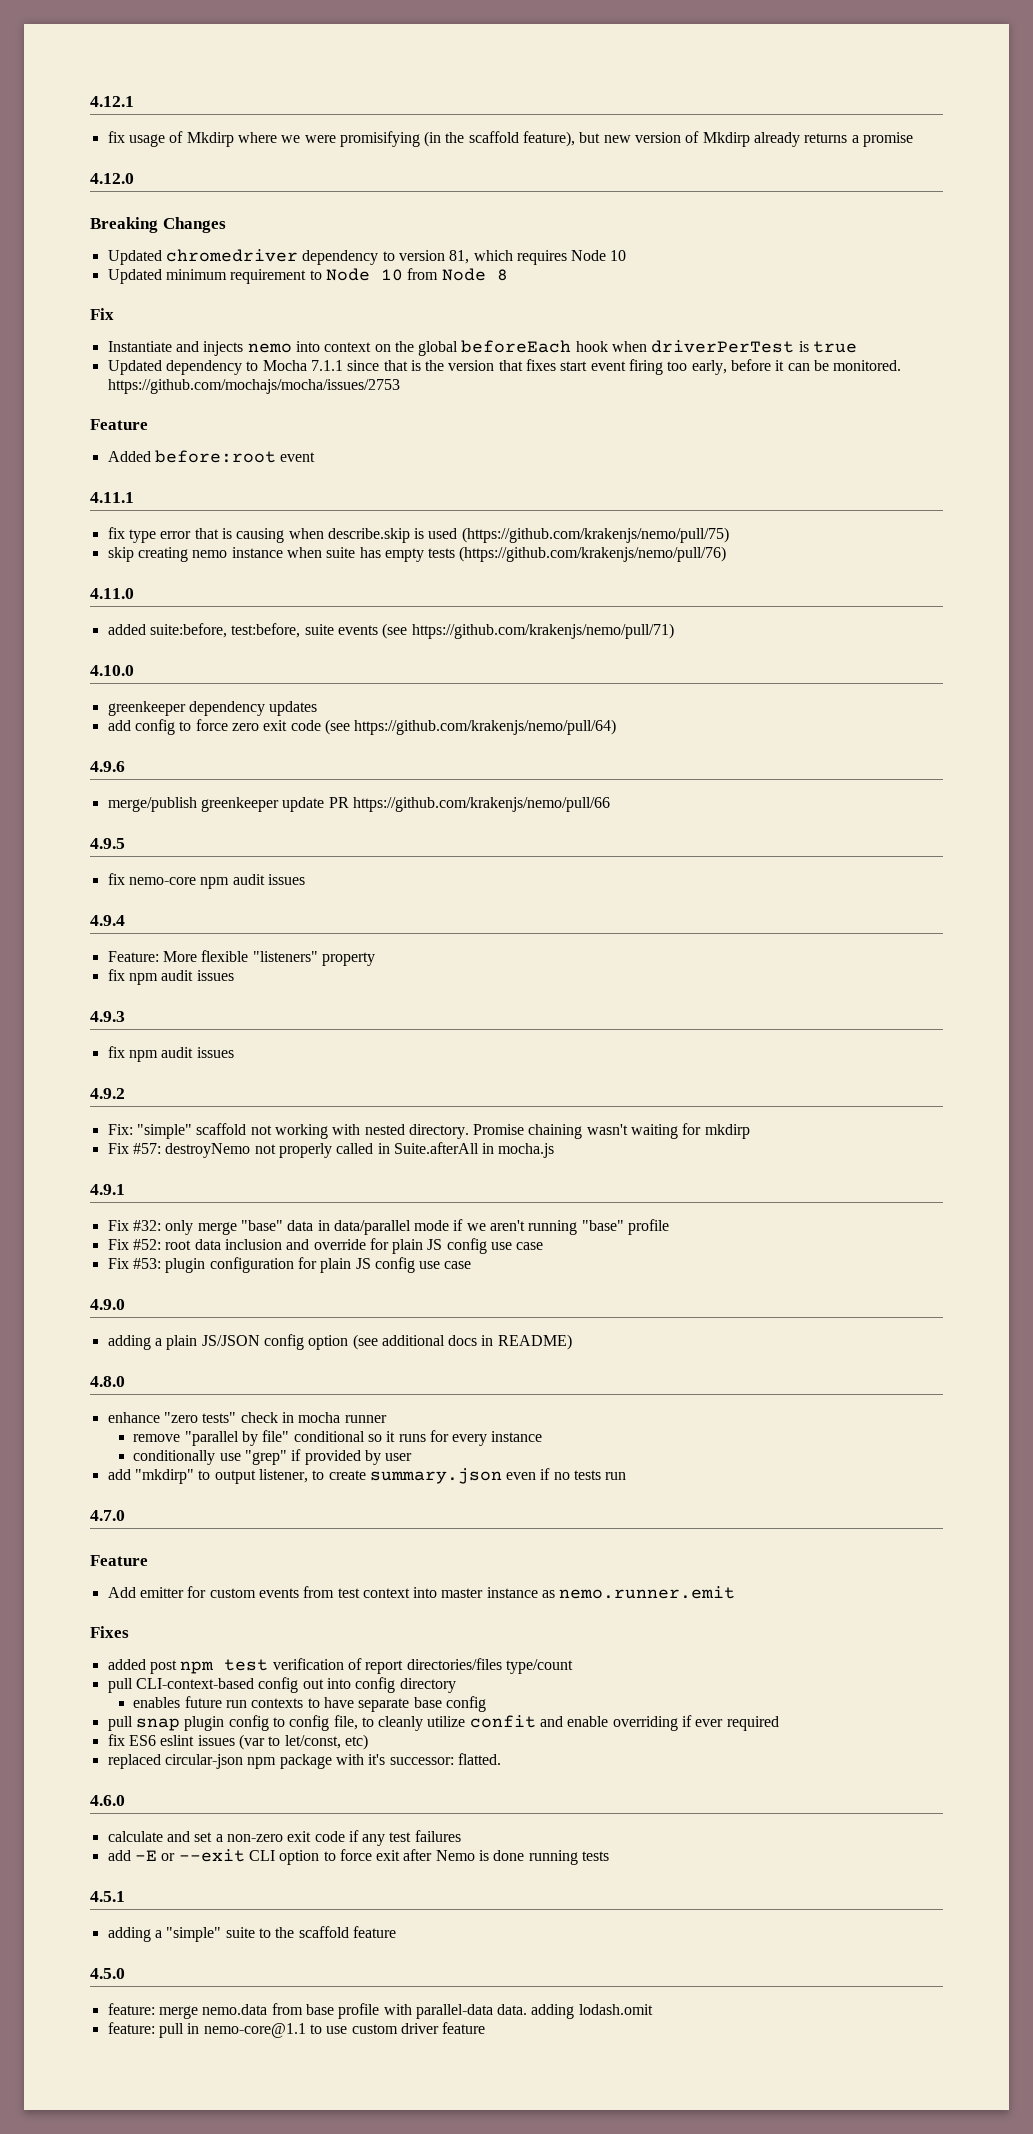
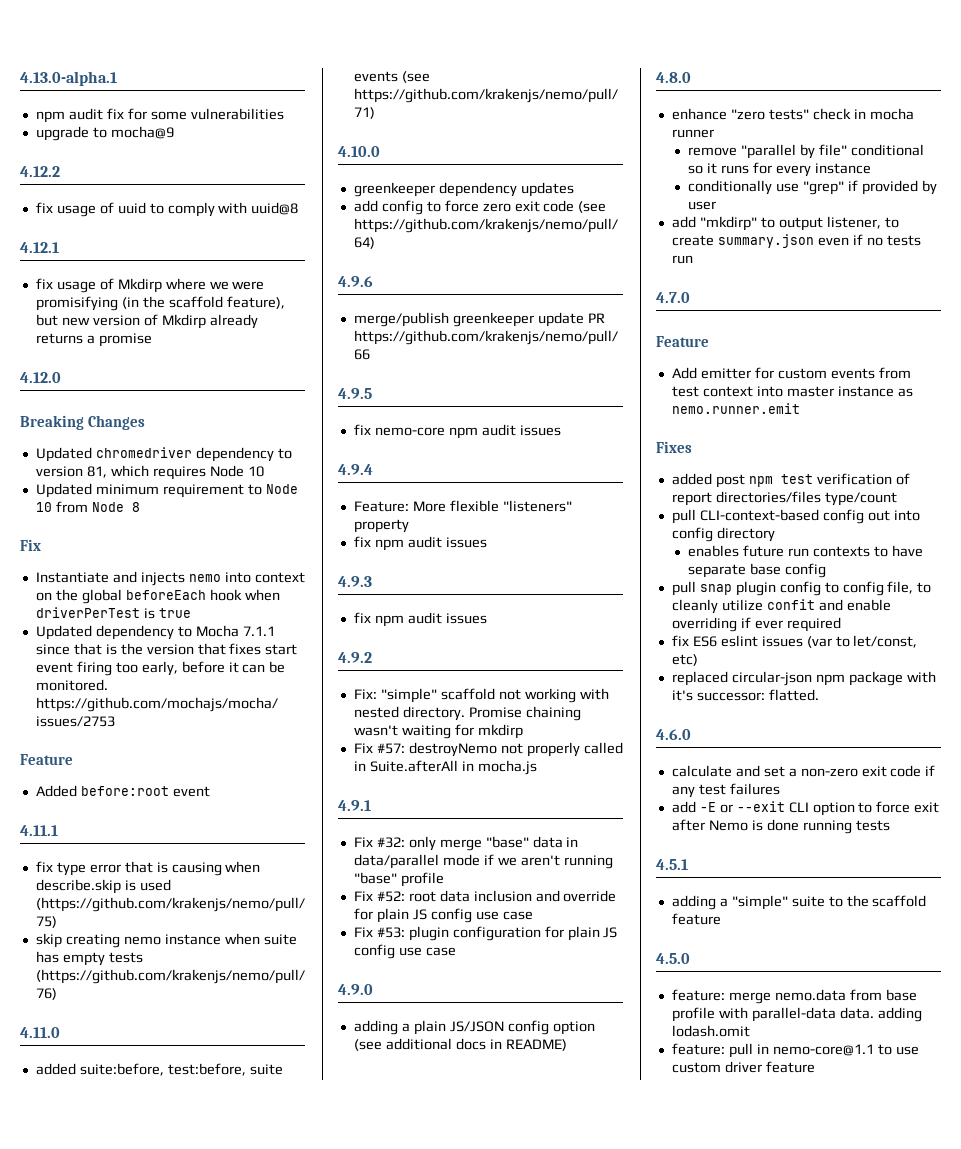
(90, 101) none -> [20,71,117,86] [35,108,284,123] [35,126,174,141] [20,166,60,177] [35,202,299,217] 4.13.0-alpha.1 // npm audit fix for some vulnerabilities // upgrade to mocha@9 // 4.12.2 // fix usage of uuid to comply with uuid@8 //

